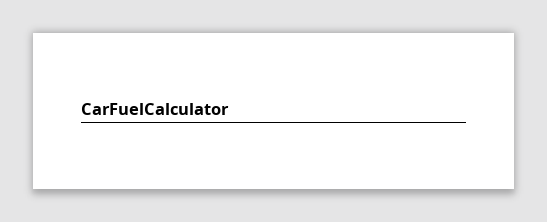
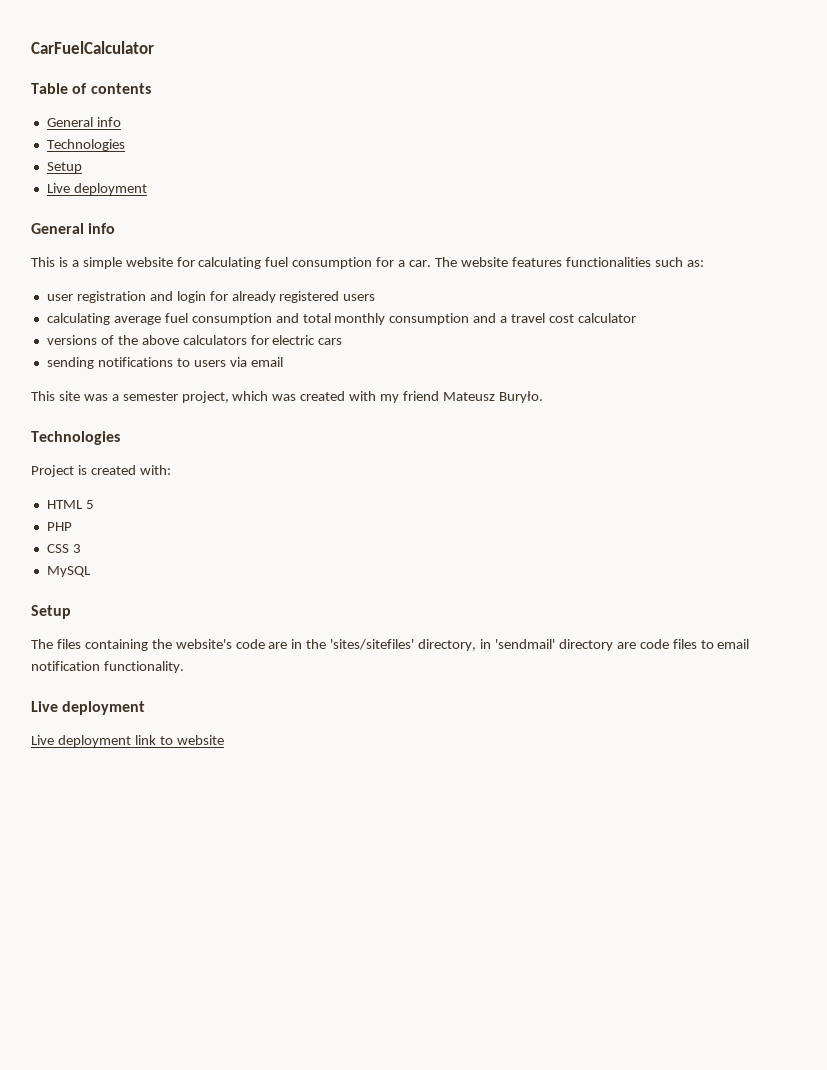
(229, 109) none -> [31,83,151,94] [46,117,121,127] [46,139,125,151] [46,162,82,173] [46,183,147,195] [31,223,116,234] [31,257,704,269] [46,291,376,303] [46,313,636,325] [46,335,343,345] [46,357,283,369] [31,391,543,403] [31,431,120,445] [31,465,171,477] [46,500,94,509] [46,522,72,531] [46,544,81,553] [46,566,91,577] [31,605,71,619] [31,639,750,651] [31,661,184,673] [31,701,146,715] [31,735,224,747] // Table of contents // General info // Technologies // Setup // Live deployment // General info // This is a simple website for calculating fuel consumption for a car. The website features functionalities such as: // user registration and login for already registered users // calculating average fuel consumption and total monthly consumption and a travel cost calculator // versions of the above calculators for electric cars // sending notifications to users via email // This site was a semester project, which was created with my friend Mateusz Buryło. // Technologies // Project is created with: // HTML 5 // PHP // CSS 3 // MySQL // Setup // The files containing the website's code are in the 'sites/sitefiles' directory, in 'sendmail' directory are code files to email notification functionality. // Live deployment // Live deployment link to website

